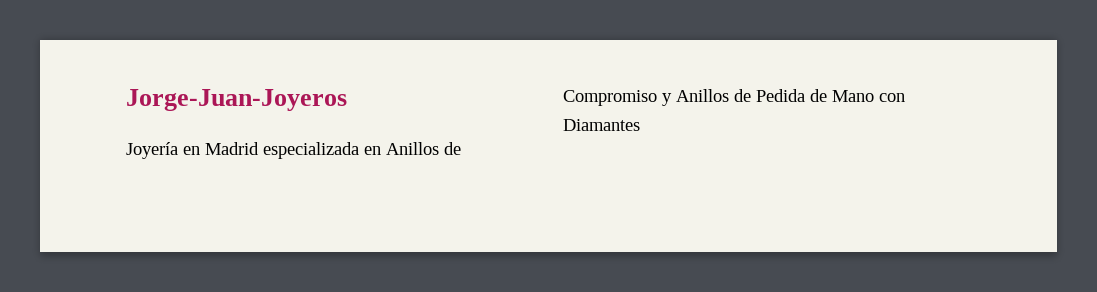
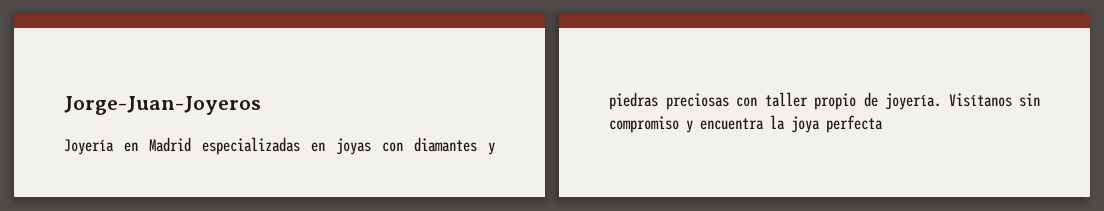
[263,142,461,159] [563,89,905,106] [563,119,640,131] especializada en Anillos de Compromiso y Anillos de Pedida de Mano con Diamantes -> [202,137,495,155] [609,92,1040,110] [609,115,883,133] especializadas en joyas con diamantes y piedras preciosas con taller propio de joyería. Visítanos sin compromiso y encuentra la joya perfecta

